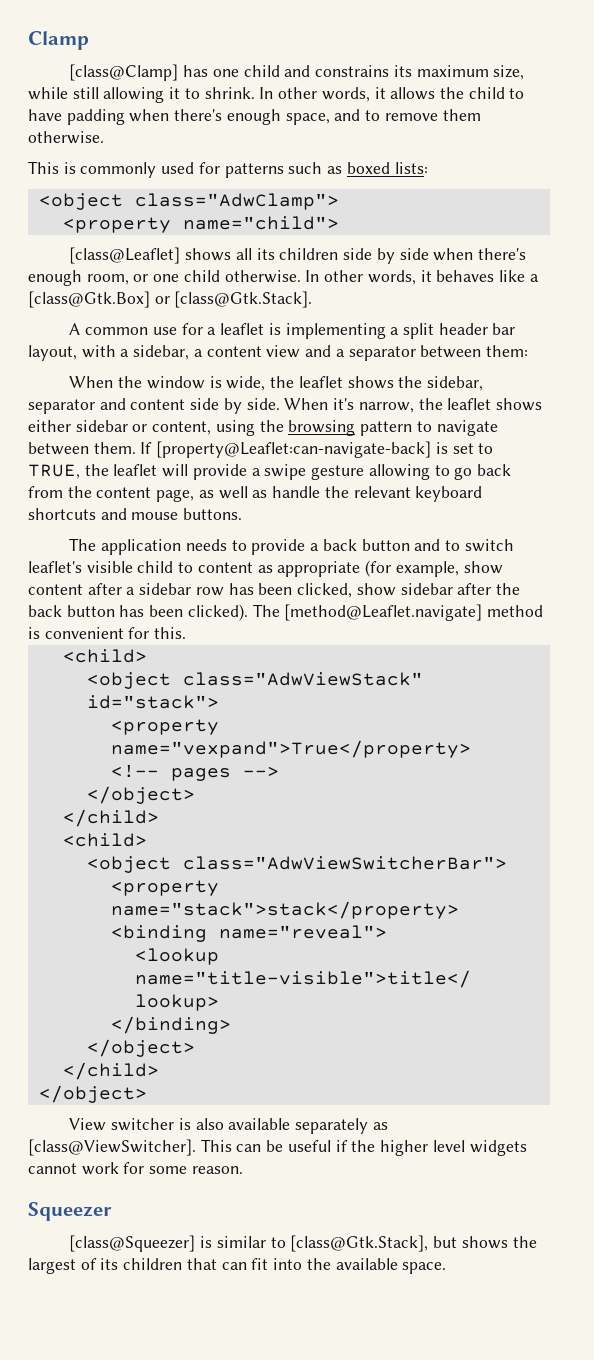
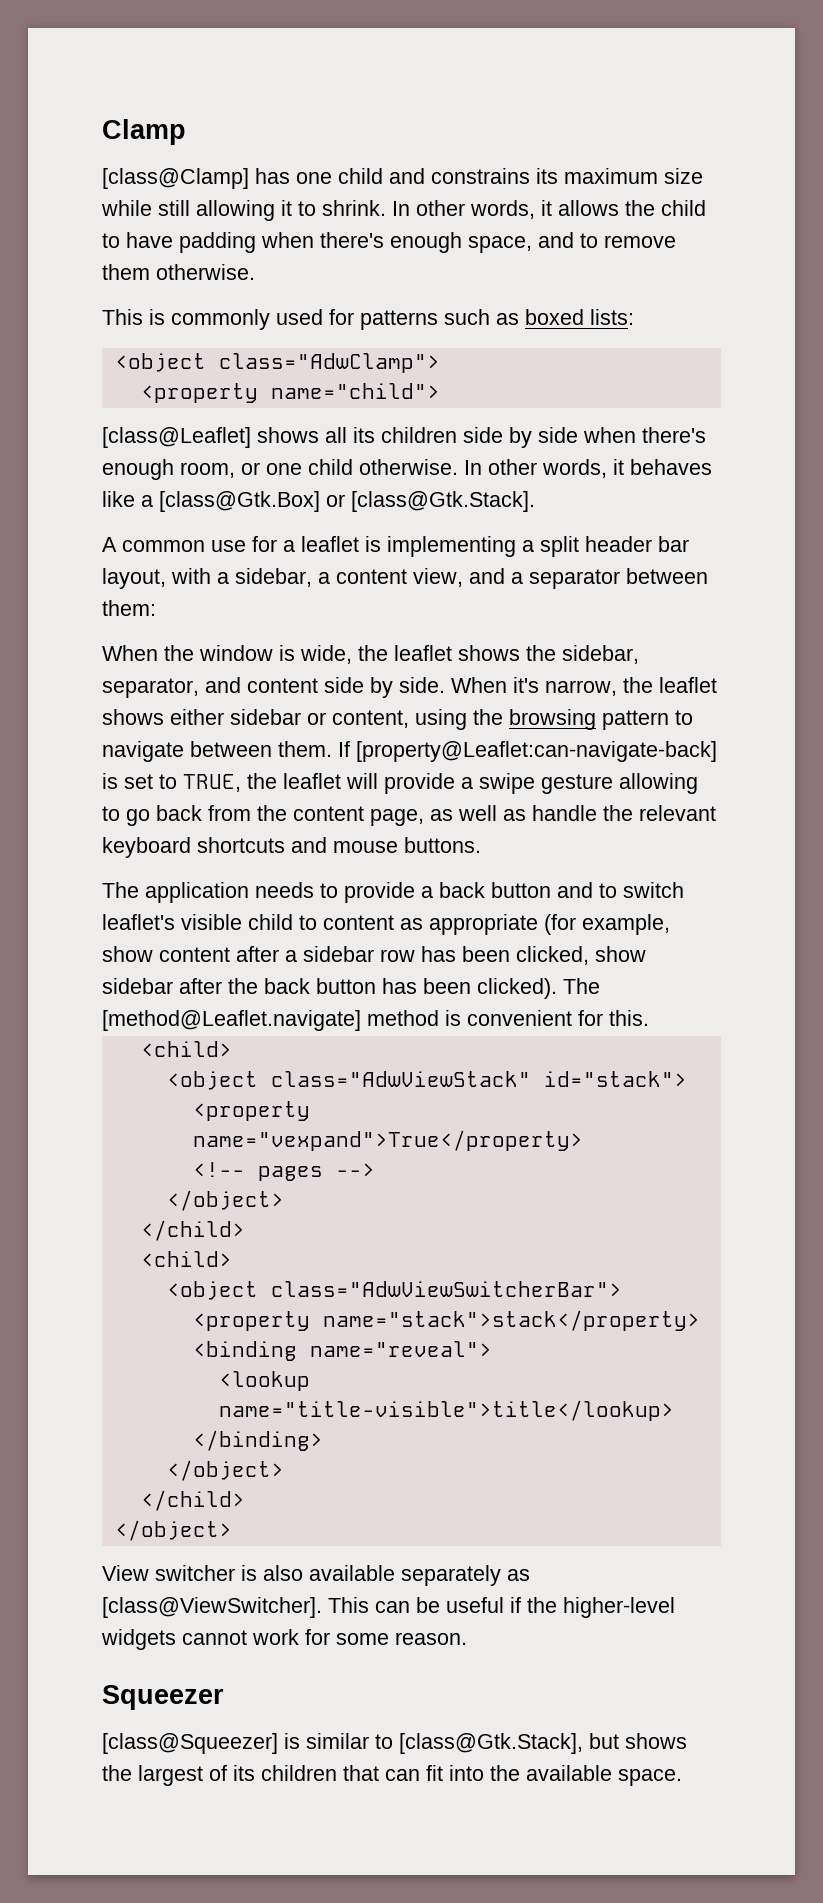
[493,65,525,80] size, -> [664,168,703,184] size
[266,345,301,358] view -> [413,568,463,587] view,
[28,399,95,414] separator -> [102,678,199,698] separator,
[380,1140,465,1156] higher level -> [563,1597,675,1618] higher-level

